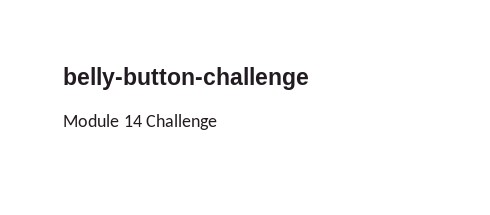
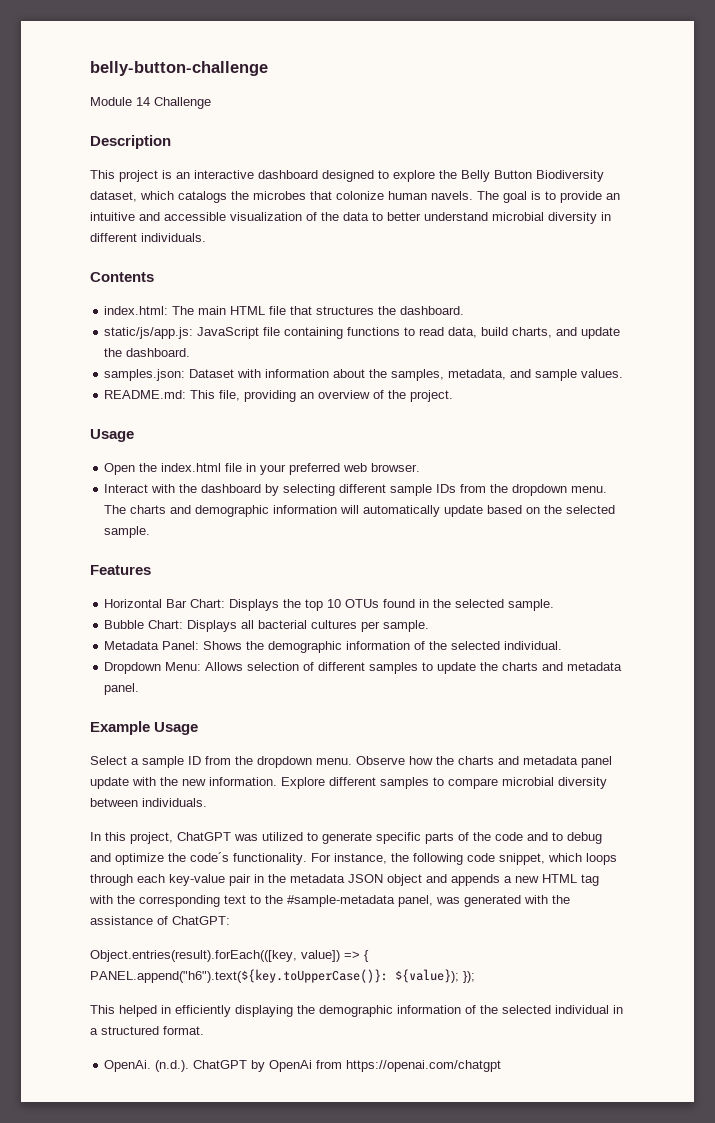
(218, 122) none -> [90,135,171,149] [90,170,604,182] [90,191,620,203] [90,212,611,224] [90,233,206,242] [90,272,154,282] [104,306,465,315] [104,327,621,339] [104,348,191,357] [104,369,624,381] [104,390,454,402] [90,429,134,442] [104,463,421,475] [104,484,608,496] [104,505,616,517] [104,526,151,538] [90,565,151,575] [104,599,555,611] [104,620,430,632] [104,641,563,653] [104,662,623,674] [104,683,140,695] [90,721,199,735] [90,756,612,768] [90,777,607,789] [90,798,207,807] [90,832,602,844] [90,852,617,865] [90,874,599,886] [89,895,570,907] [90,916,230,925] [90,950,369,962] [90,969,475,983] [90,1005,623,1017] [90,1026,204,1035] [104,1060,502,1072] // Description // This project is an interactive dashboard designed to explore the Belly Button Biodiversity dataset, which catalogs the microbes that colonize human navels. The goal is to provide an intuitive and accessible visualization of the data to better understand microbial diversity in different individuals. // Contents // index.html: The main HTML file that structures the dashboard. // static/js/app.js: JavaScript file containing functions to read data, build charts, and update the dashboard. // samples.json: Dataset with information about the samples, metadata, and sample values. // README.md: This file, providing an overview of the project. // Usage // Open the index.html file in your preferred web browser. // Interact with the dashboard by selecting different sample IDs from the dropdown menu. The charts and demographic information will automatically update based on the selected sample. // Features // Horizontal Bar Chart: Displays the top 10 OTUs found in the selected sample. // Bubble Chart: Displays all bacterial cultures per sample. // Metadata Panel: Shows the demographic information of the selected individual. // Dropdown Menu: Allows selection of different samples to update the charts and metadata panel. // Example Usage // Select a sample ID from the dropdown menu. Observe how the charts and metadata panel update with the new information. Explore different samples to compare microbial diversity between individuals. // In this project, ChatGPT was utilized to generate specific parts of the code and to debug and optimize the code´s functionality. For instance, the following code snippet, which loops through each key-value pair in the metadata JSON object and appends a new HTML tag with the corresponding text to the #sample-metadata panel, was generated with the assistance of ChatGPT: // Object.entries(result).forEach(([key, value]) => { PANEL.append("h6").text(${key.toUpperCase()}: ${value}); }); // This helped in efficiently displaying the demographic information of the selected individual in a structured format. // OpenAi. (n.d.). ChatGPT by OpenAi from https://openai.com/chatgpt

